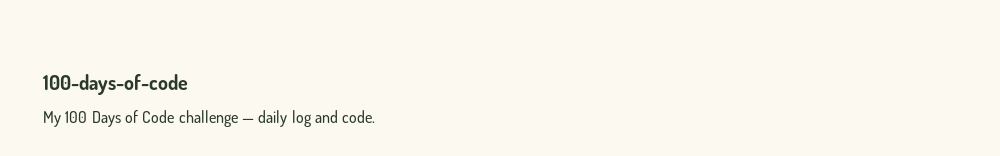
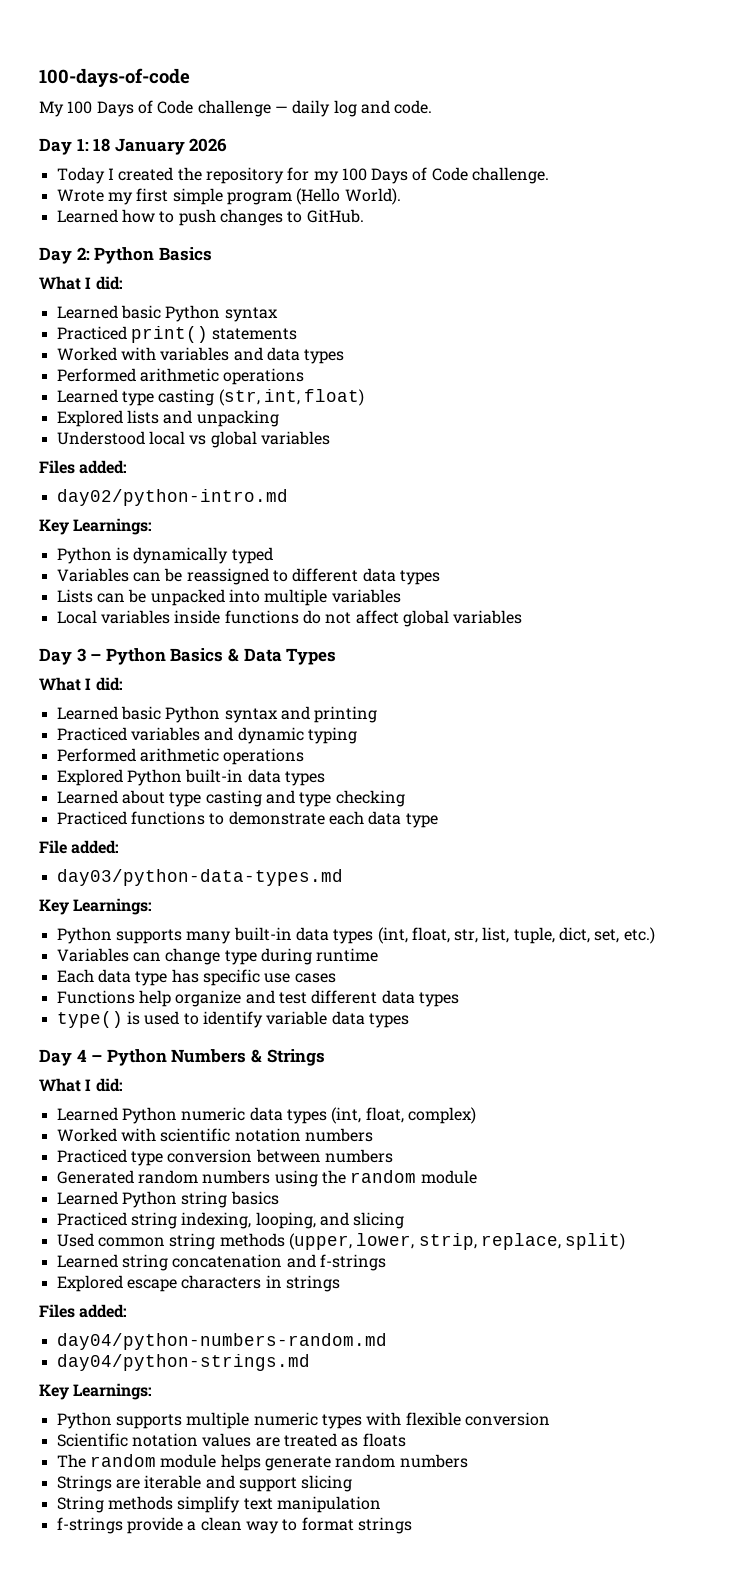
(376, 116) none -> [39,138,228,155] [56,167,550,184] [56,188,401,205] [56,209,364,226] [39,247,212,264] [39,276,123,290] [56,305,278,322] [56,326,298,343] [56,347,345,364] [56,368,305,385] [56,389,365,406] [56,410,279,427] [56,431,330,448] [39,460,128,474] [56,489,288,506] [39,518,153,535] [56,547,273,564] [56,568,440,585] [56,589,401,606] [56,610,523,627] [39,648,337,665] [39,677,123,691] [56,706,378,723] [56,727,357,744] [56,748,305,765] [56,769,325,786] [56,790,405,807] [56,811,438,828] [39,840,120,854] [56,869,343,886] [39,898,153,915] [56,927,655,944] [56,948,379,965] [56,969,336,986] [56,990,459,1007] [56,1011,409,1028] [39,1049,325,1066] [39,1078,123,1092] [56,1107,476,1124] [56,1128,373,1142] [56,1149,393,1166] [56,1170,477,1187] [56,1191,279,1208] [56,1212,405,1229] [56,1233,626,1250] [56,1254,386,1271] [56,1275,340,1292] [39,1304,128,1318] [56,1333,387,1350] [56,1354,310,1371] [39,1383,153,1400] [56,1412,550,1429] [56,1433,406,1447] [56,1454,468,1471] [56,1475,353,1492] [56,1496,381,1513] [56,1517,412,1534] // Day 1: 18 January 2026 // Today I created the repository for my 100 Days of Code challenge. // Wrote my first simple program (Hello World). // Learned how to push changes to GitHub. // Day 2: Python Basics // What I did: // Learned basic Python syntax // Practiced print() statements // Worked with variables and data types // Performed arithmetic operations // Learned type casting (str, int, float) // Explored lists and unpacking // Understood local vs global variables // Files added: // day02/python-intro.md // Key Learnings: // Python is dynamically typed // Variables can be reassigned to different data types // Lists can be unpacked into multiple variables // Local variables inside functions do not affect global variables // Day 3 – Python Basics & Data Types // What I did: // Learned basic Python syntax and printing // Practiced variables and dynamic typing // Performed arithmetic operations // Explored Python built-in data types // Learned about type casting and type checking // Practiced functions to demonstrate each data type // File added: // day03/python-data-types.md // Key Learnings: // Python supports many built-in data types (int, float, str, list, tuple, dict, set, etc.) // Variables can change type during runtime // Each data type has specific use cases // Functions help organize and test different data types // type() is used to identify variable data types // Day 4 – Python Numbers & Strings // What I did: // Learned Python numeric data types (int, float, complex) // Worked with scientific notation numbers // Practiced type conversion between numbers // Generated random numbers using the random module // Learned Python string basics // Practiced string indexing, looping, and slicing // Used common string methods (upper, lower, strip, replace, split) // Learned string concatenation and f-strings // Explored escape characters in strings // Files added: // day04/python-numbers-random.md // day04/python-strings.md // Key Learnings: // Python supports multiple numeric types with flexible conversion // Scientific notation values are treated as floats // The random module helps generate random numbers // Strings are iterable and support slicing // String methods simplify text manipulation // f-strings provide a clean way to format strings

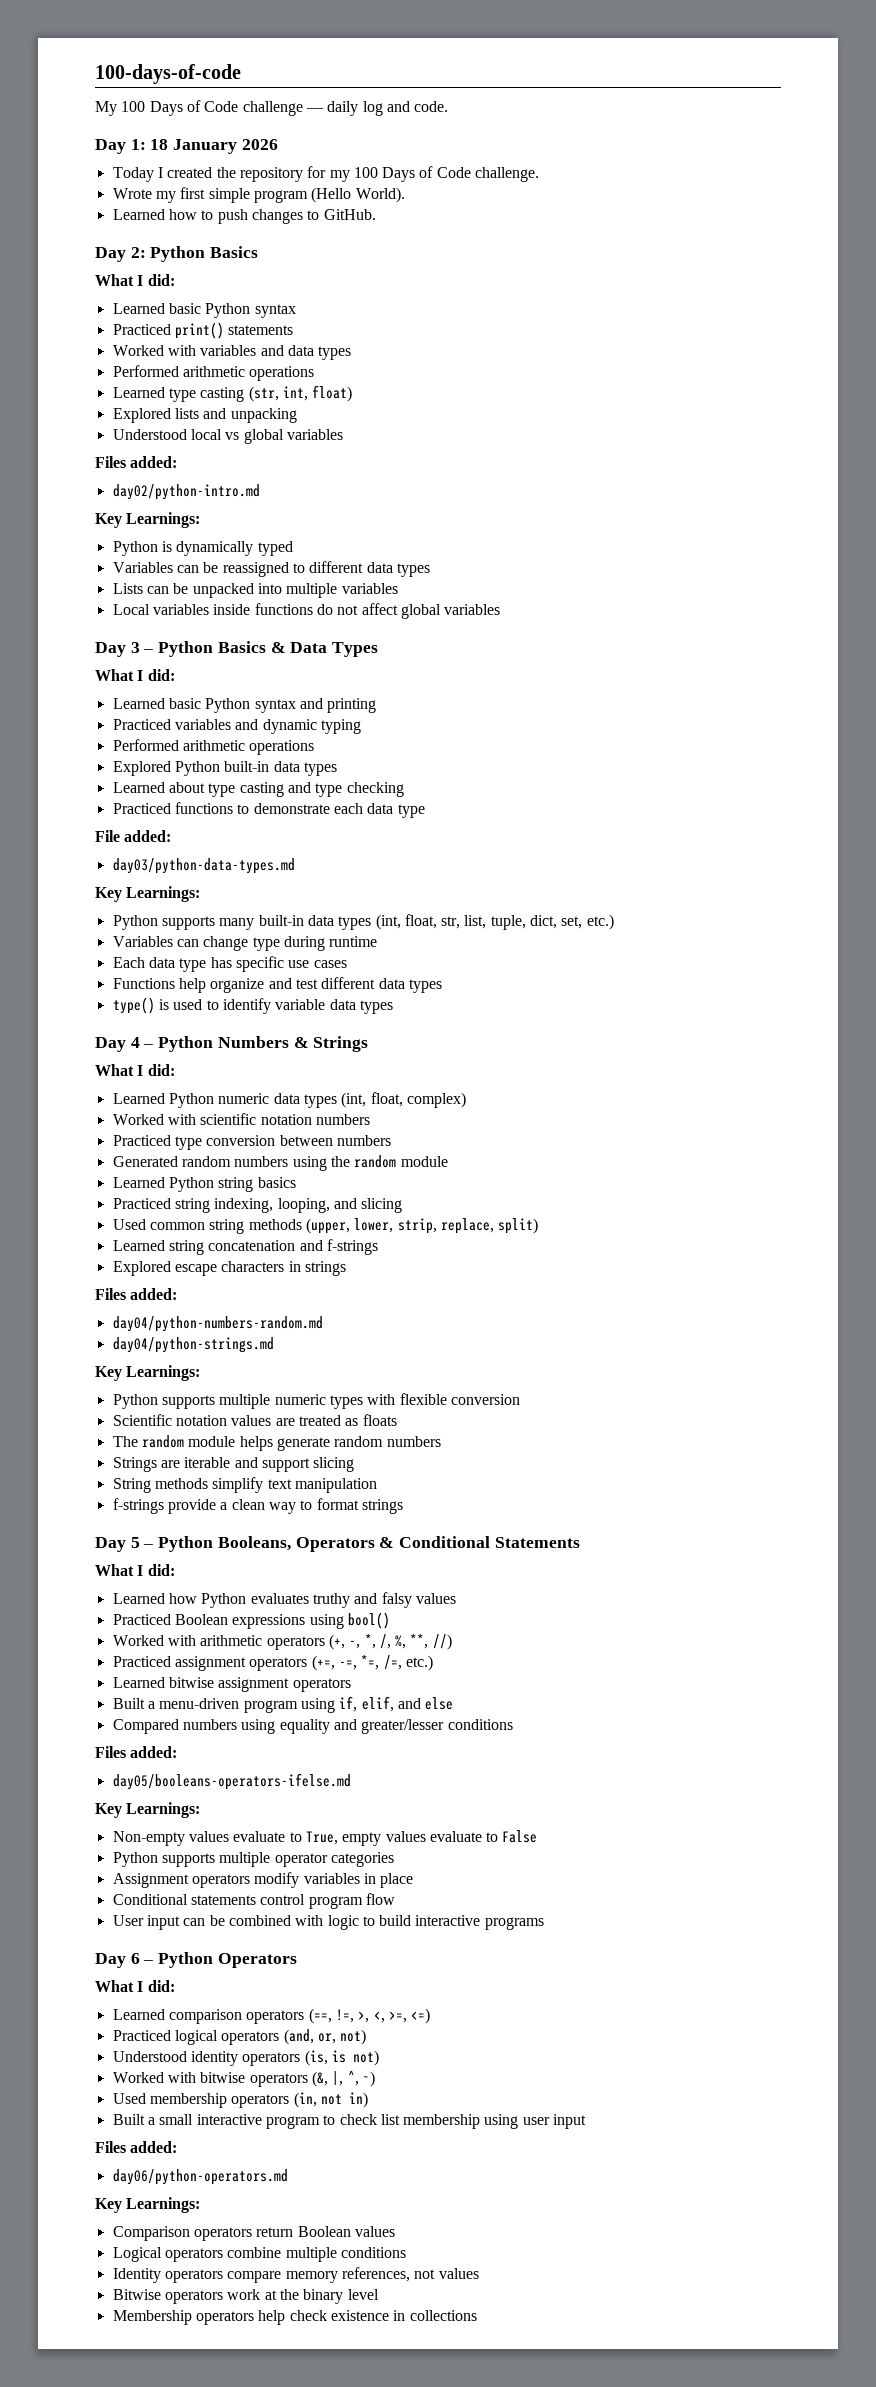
(412, 1525) none -> [95,1536,580,1552] [95,1564,175,1576] [112,1592,456,1608] [112,1612,390,1629] [112,1634,452,1650] [112,1655,433,1671] [112,1677,351,1692] [112,1696,454,1713] [112,1719,513,1734] [95,1746,178,1758] [112,1773,351,1790] [95,1802,201,1818] [112,1830,538,1846] [112,1852,394,1867] [112,1872,414,1888] [112,1893,395,1909] [112,1915,544,1930] [95,1952,297,1968] [95,1980,175,1992] [112,2008,431,2024] [112,2029,367,2045] [112,2050,379,2066] [112,2071,375,2087] [112,2092,368,2108] [112,2114,587,2129] [95,2141,178,2153] [112,2169,288,2185] [95,2197,201,2213] [112,2226,395,2241] [112,2247,406,2262] [112,2267,479,2283] [112,2289,379,2304] [112,2310,477,2325] // Day 5 – Python Booleans, Operators & Conditional Statements // What I did: // Learned how Python evaluates truthy and falsy values // Practiced Boolean expressions using bool() // Worked with arithmetic operators (+, -, *, /, %, **, //) // Practiced assignment operators (+=, -=, *=, /=, etc.) // Learned bitwise assignment operators // Built a menu-driven program using if, elif, and else // Compared numbers using equality and greater/lesser conditions // Files added: // day05/booleans-operators-ifelse.md // Key Learnings: // Non-empty values evaluate to True, empty values evaluate to False // Python supports multiple operator categories // Assignment operators modify variables in place // Conditional statements control program flow // User input can be combined with logic to build interactive programs // Day 6 – Python Operators // What I did: // Learned comparison operators (==, !=, >, <, >=, <=) // Practiced logical operators (and, or, not) // Understood identity operators (is, is not) // Worked with bitwise operators (&, |, ^, ~) // Used membership operators (in, not in) // Built a small interactive program to check list membership using user input // Files added: // day06/python-operators.md // Key Learnings: // Comparison operators return Boolean values // Logical operators combine multiple conditions // Identity operators compare memory references, not values // Bitwise operators work at the binary level // Membership operators help check existence in collections

